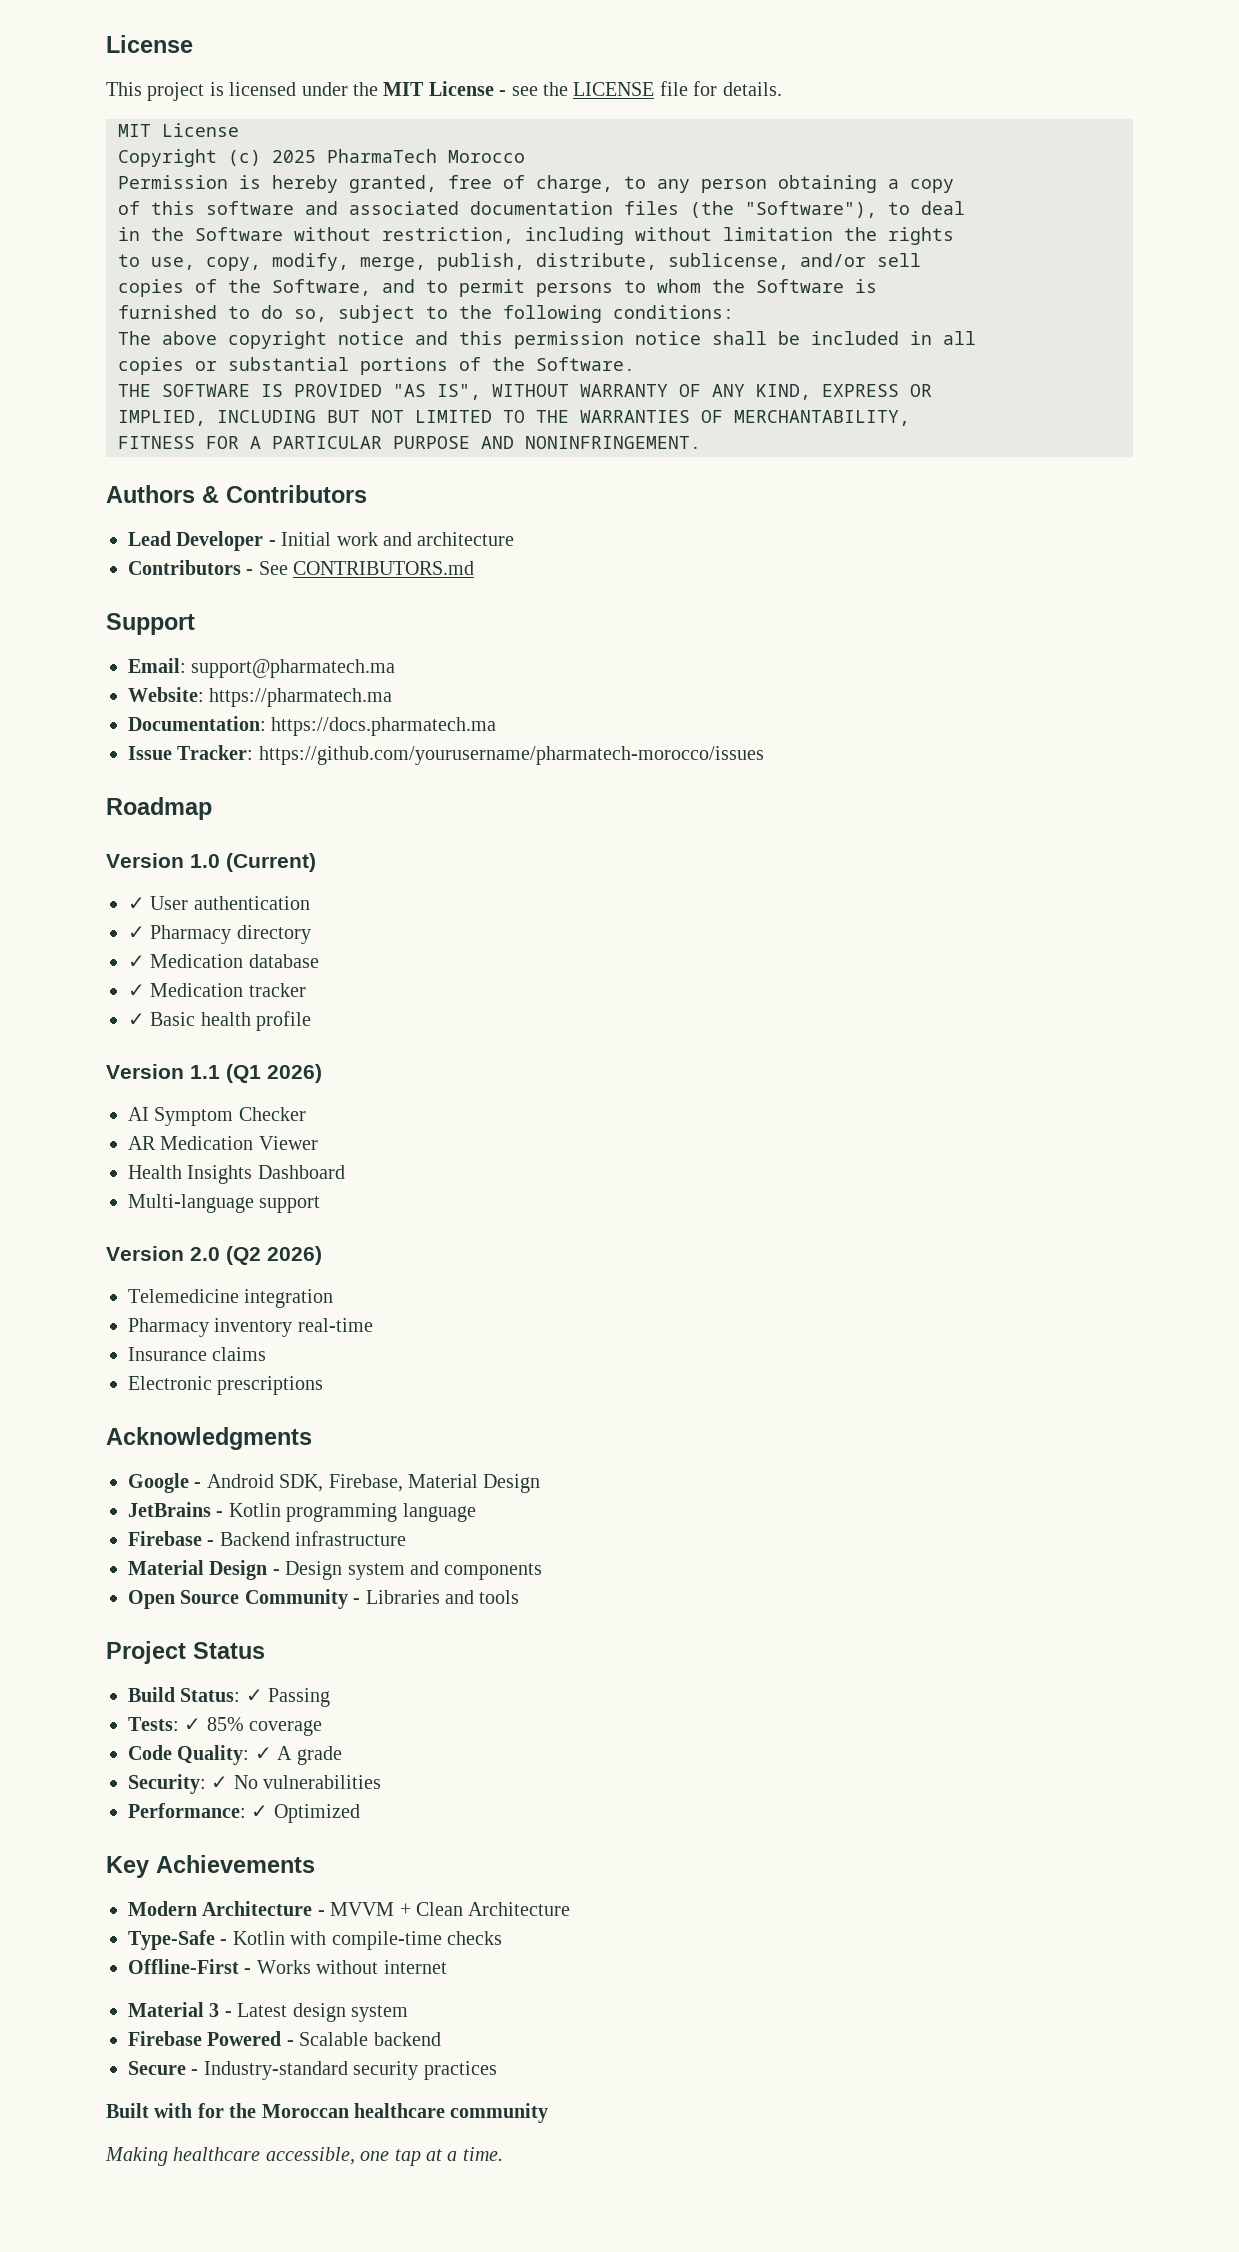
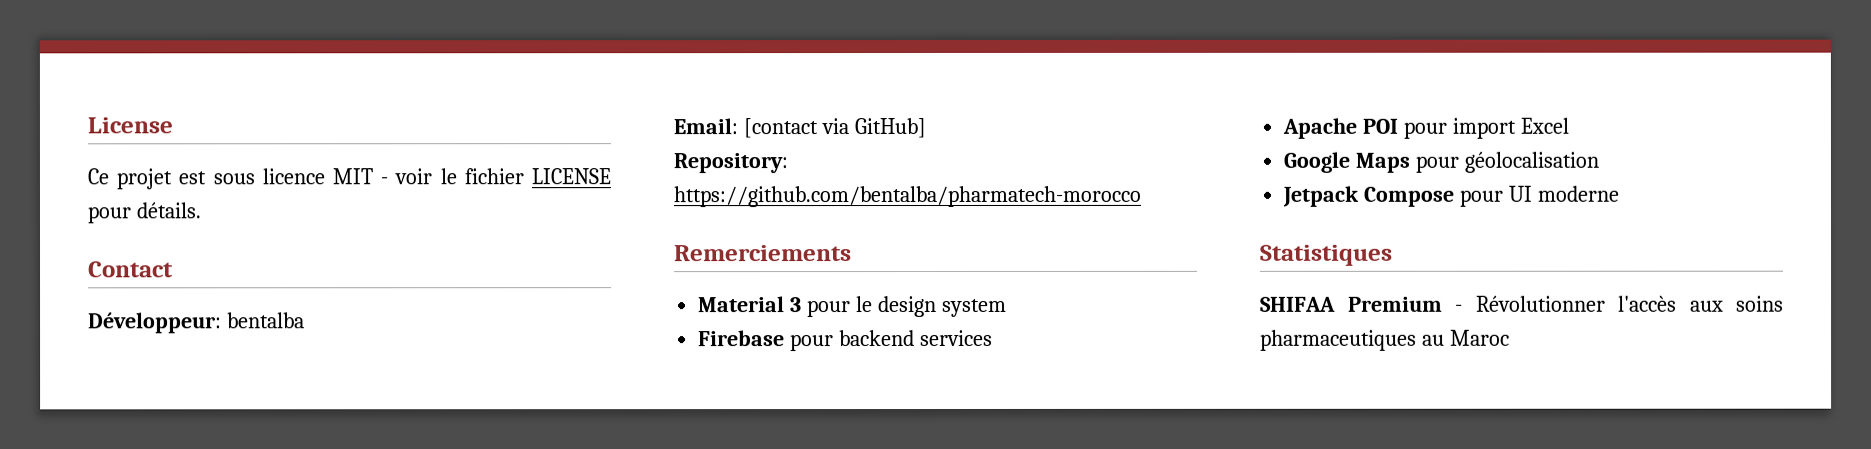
[106,35,193,53] [106,81,782,101] [118,123,239,137] [118,149,525,167] [118,175,954,193] [118,201,965,218] [118,227,954,245] [118,253,921,271] [118,279,877,297] [118,305,734,323] [118,331,976,349] [118,357,635,375] [118,384,932,400] [118,410,910,426] [118,436,701,449] [106,485,367,503] [128,531,515,551] [128,560,475,575] [106,613,195,635] [128,658,396,678] [128,687,393,707] [128,716,497,736] [128,745,764,765] [106,797,212,820] [106,853,316,872] [128,896,310,910] [128,925,311,944] [128,954,319,968] [128,983,306,997] [128,1011,312,1031] [106,1064,322,1083] [128,1107,306,1126] [128,1136,318,1150] [128,1165,345,1184] [128,1194,321,1213] [106,1246,322,1265] [128,1289,334,1308] [128,1318,373,1337] [128,1347,267,1361] [128,1376,324,1395] [106,1427,312,1450] [128,1473,541,1493] [128,1502,476,1522] [128,1531,407,1546] [128,1560,543,1580] [128,1589,520,1609] [106,1641,265,1664] [128,1687,331,1707] [128,1717,323,1736] [128,1745,342,1765] [128,1774,382,1794] [128,1803,360,1823] [106,1855,315,1878] [128,1901,571,1916] [128,1930,502,1950] [128,1959,447,1974] License // This project is licensed under the MIT License - see the LICENSE file for details. // MIT License // Copyright (c) 2025 PharmaTech Morocco // Permission is hereby granted, free of charge, to any person obtaining a copy // of this software and associated documentation files (the "Software"), to deal // in the Software without restriction, including without limitation the rights // to use, copy, modify, merge, publish, distribute, sublicense, and/or sell // copies of the Software, and to permit persons to whom the Software is // furnished to do so, subject to the following conditions: // The above copyright notice and this permission notice shall be included in all // copies or substantial portions of the Software. // THE SOFTWARE IS PROVIDED "AS IS", WITHOUT WARRANTY OF ANY KIND, EXPRESS OR // IMPLIED, INCLUDING BUT NOT LIMITED TO THE WARRANTIES OF MERCHANTABILITY, // FITNESS FOR A PARTICULAR PURPOSE AND NONINFRINGEMENT. // Authors & Contributors // Lead Developer - Initial work and architecture // Contributors - See CONTRIBUTORS.md // Support // Email: support@pharmatech.ma // Website: https://pharmatech.ma // Documentation: https://docs.pharmatech.ma // Issue Tracker: https://github.com/yourusername/pharmatech-morocco/issues // Roadmap // Version 1.0 (Current) // ✓ User authentication // ✓ Pharmacy directory // ✓ Medication database // ✓ Medication tracker // ✓ Basic health profile // Version 1.1 (Q1 2026) // AI Symptom Checker // AR Medication Viewer // Health Insights Dashboard // Multi-language support // Version 2.0 (Q2 2026) // Telemedicine integration // Pharmacy inventory real-time // Insurance claims // Electronic prescriptions // Acknowledgments // Google - Android SDK, Firebase, Material Design // JetBrains - Kotlin programming language // Firebase - Backend infrastructure // Material Design - Design system and components // Open Source Community - Libraries and tools // Project Status // Build Status: ✓ Passing // Tests: ✓ 85% coverage // Code Quality: ✓ A grade // Security: ✓ No vulnerabilities // Performance: ✓ Optimized // Key Achievements // Modern Architecture - MVVM + Clean Architecture // Type-Safe - Kotlin with compile-time checks // Offline-First - Works without internet -> [87,117,173,134] [87,168,611,190] [87,202,201,224] [88,261,174,278] [88,312,305,334] [673,118,926,139] [673,153,788,174] [673,185,1141,208] [674,245,852,262] License // Ce projet est sous licence MIT - voir le fichier LICENSE pour détails. // Contact // Développeur: bentalba // Email: [contact via GitHub] // Repository: https://github.com/bentalba/pharmatech-morocco // Remerciements
[224,2003,288,2017] - Latest -> [807,296,874,318] pour le
[207,2031,441,2046] [128,2061,497,2080] [106,2103,549,2123] [105,2147,503,2166] Powered - Scalable backend // Secure - Industry-standard security practices // Built with for the Moroccan healthcare community // Making healthcare accessible, one tap at a time. -> [790,329,994,352] [1282,117,1569,139] [1283,151,1600,173] [1282,185,1619,207] [1260,244,1393,266] [1260,295,1784,312] [1260,329,1510,351] pour backend services // Apache POI pour import Excel // Google Maps pour géolocalisation // Jetpack Compose pour UI moderne // Statistiques // SHIFAA Premium - Révolutionner l'accès aux soins pharmaceutiques au Maroc

